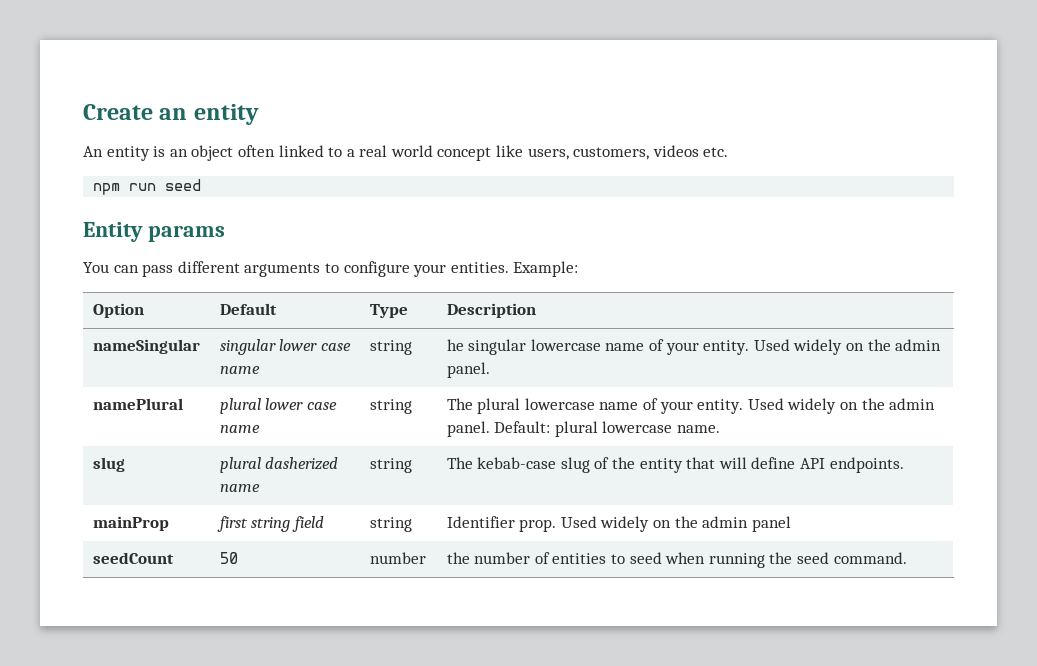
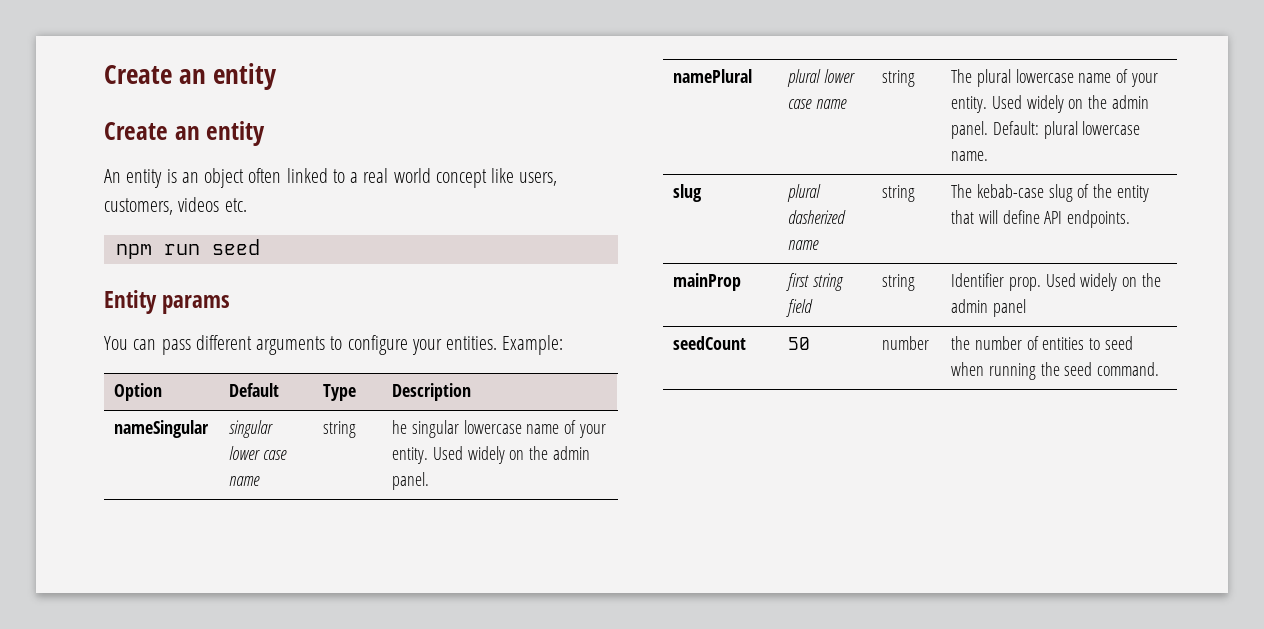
[83,104,259,125] Create an entity -> [104,63,278,90] [104,121,266,146] Create an entity // Create an entity

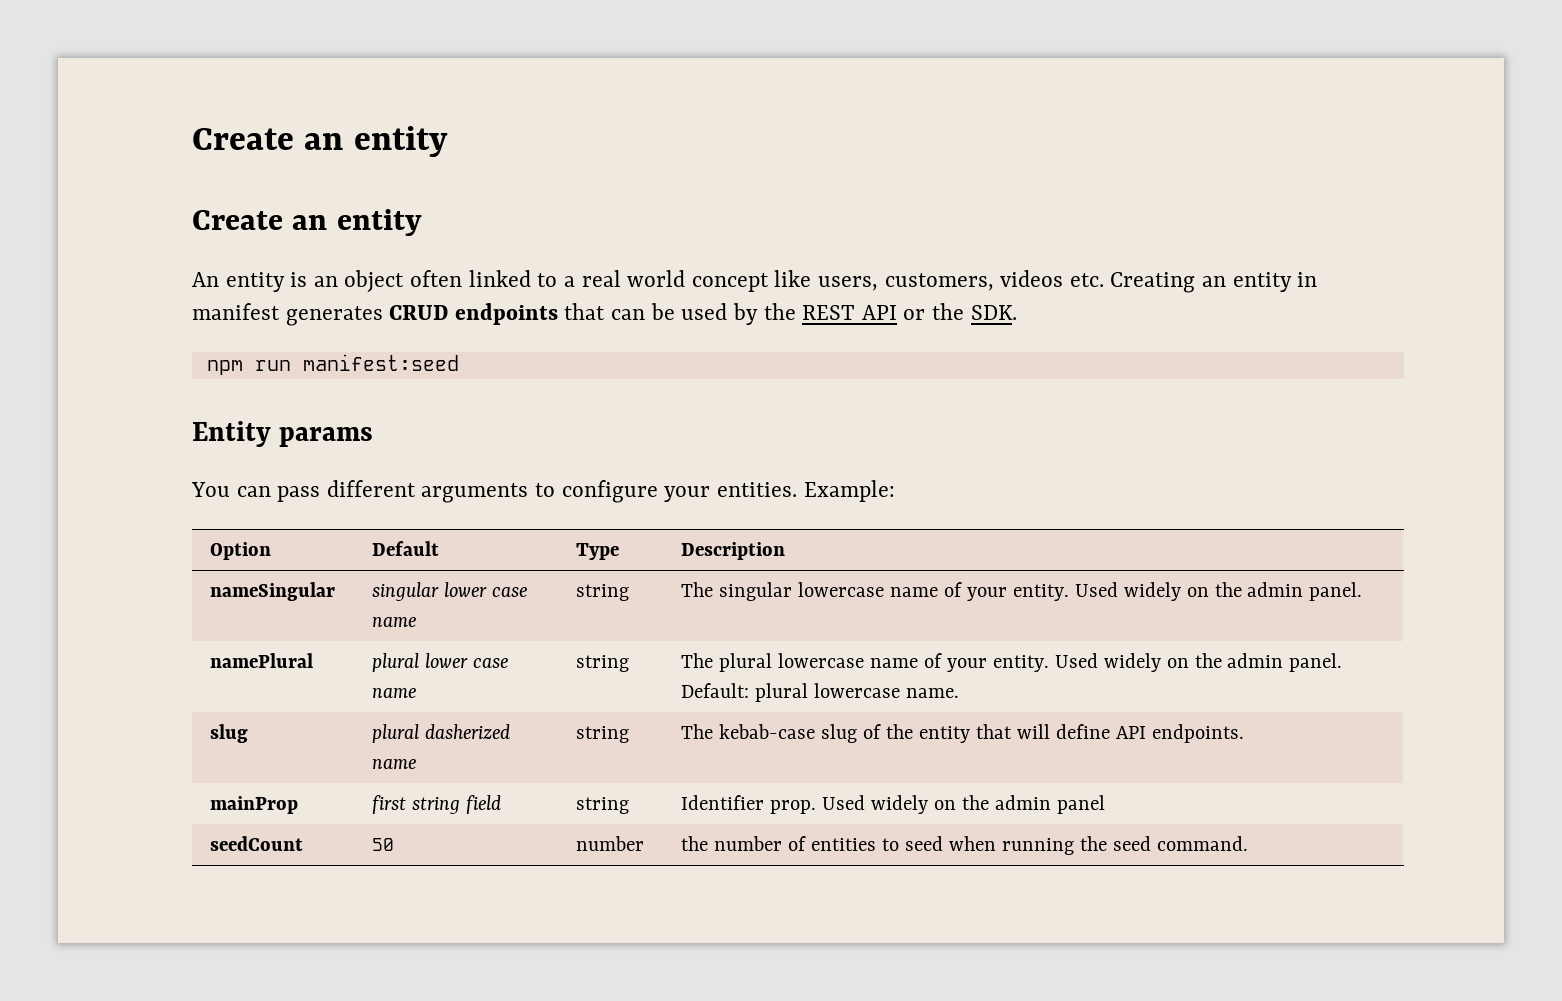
(247, 205) none -> [1110,272,1318,293] [192,303,1017,326] Creating an entity in manifest generates CRUD endpoints that can be used by the REST API or the SDK.
[211,239,260,255] seed -> [302,354,459,371] manifest:seed
[392,420,408,434] he -> [681,582,714,597] The

